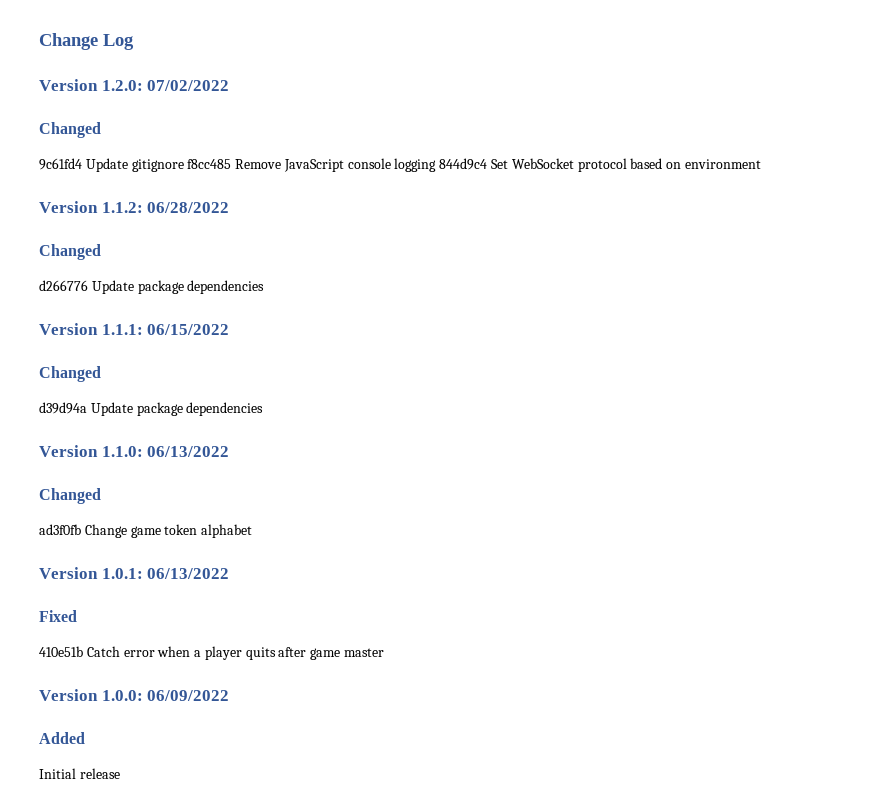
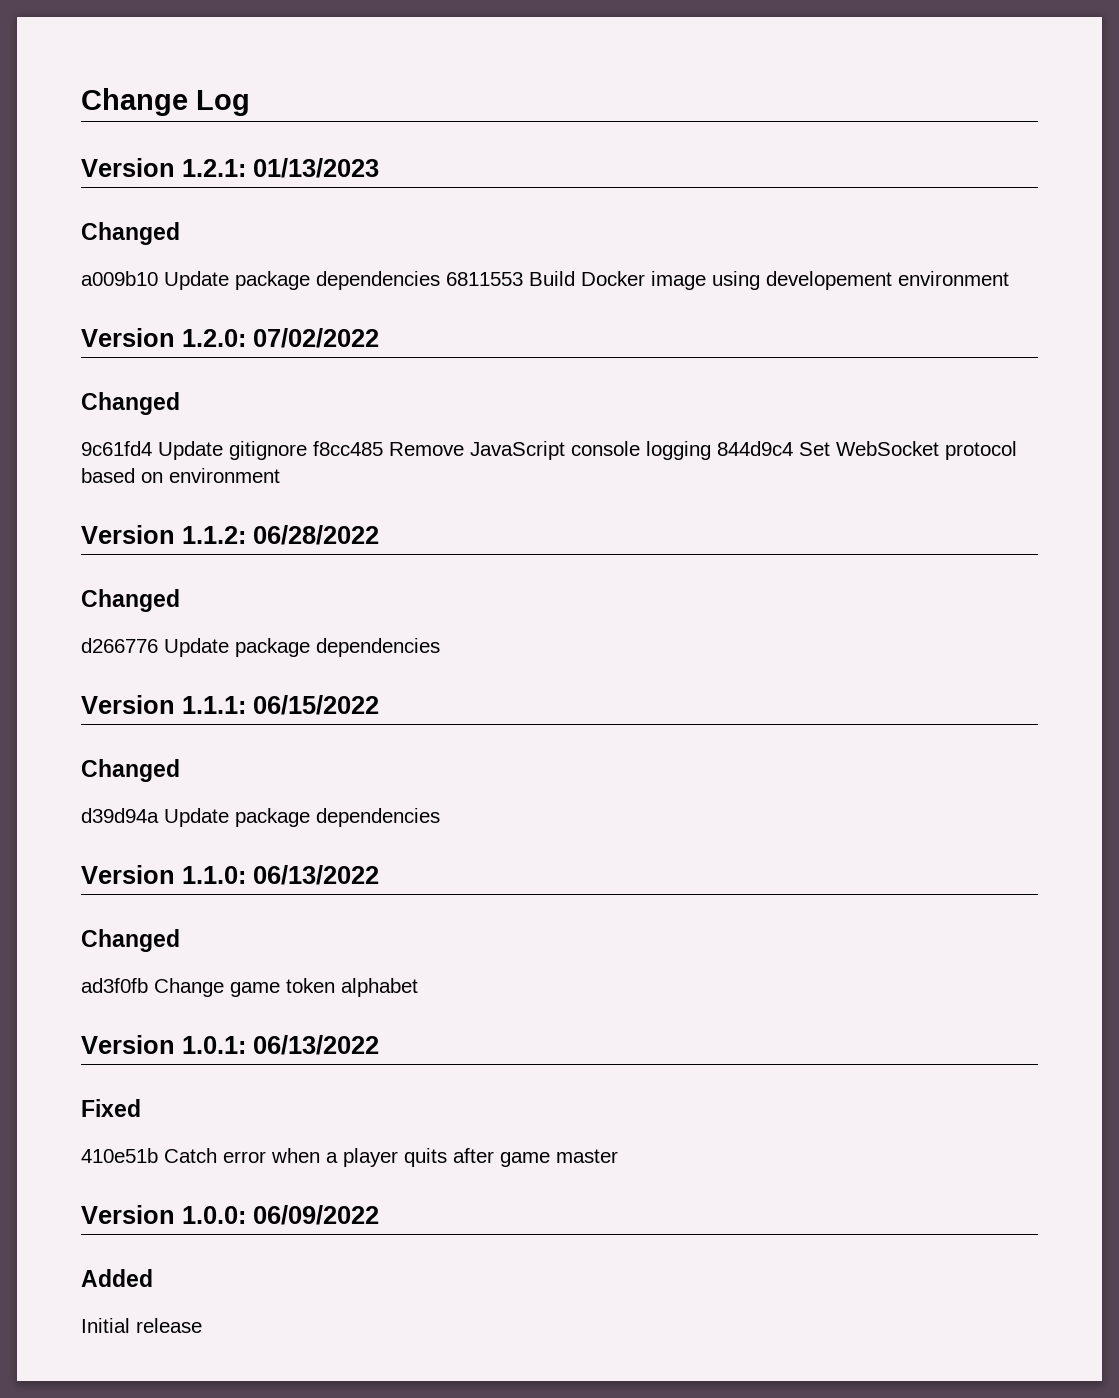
(134, 42) none -> [81,158,379,178] [81,222,180,245] [81,271,1009,290] // Version 1.2.1: 01/13/2023 // Changed // a009b10 Update package dependencies 6811553 Build Docker image using developement environment

